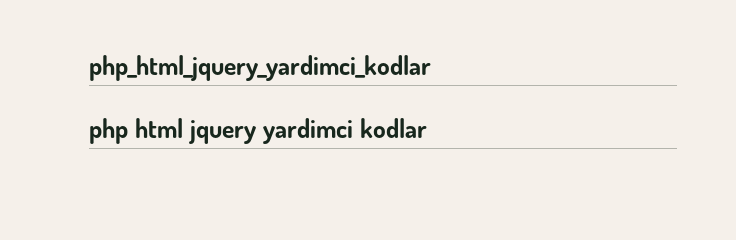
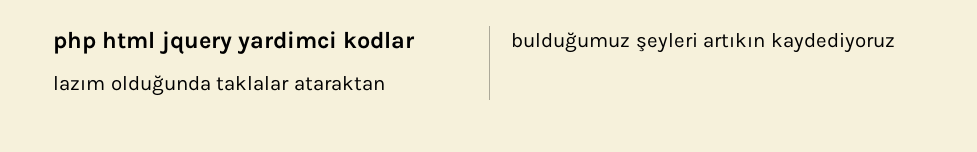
[89,55,431,81] php_html_jquery_yardimci_kodlar // -> (53, 42) none
(427, 128) none -> [53,75,385,96] [511,32,895,53] // lazım olduğunda taklalar ataraktan bulduğumuz şeyleri artıkın kaydediyoruz

